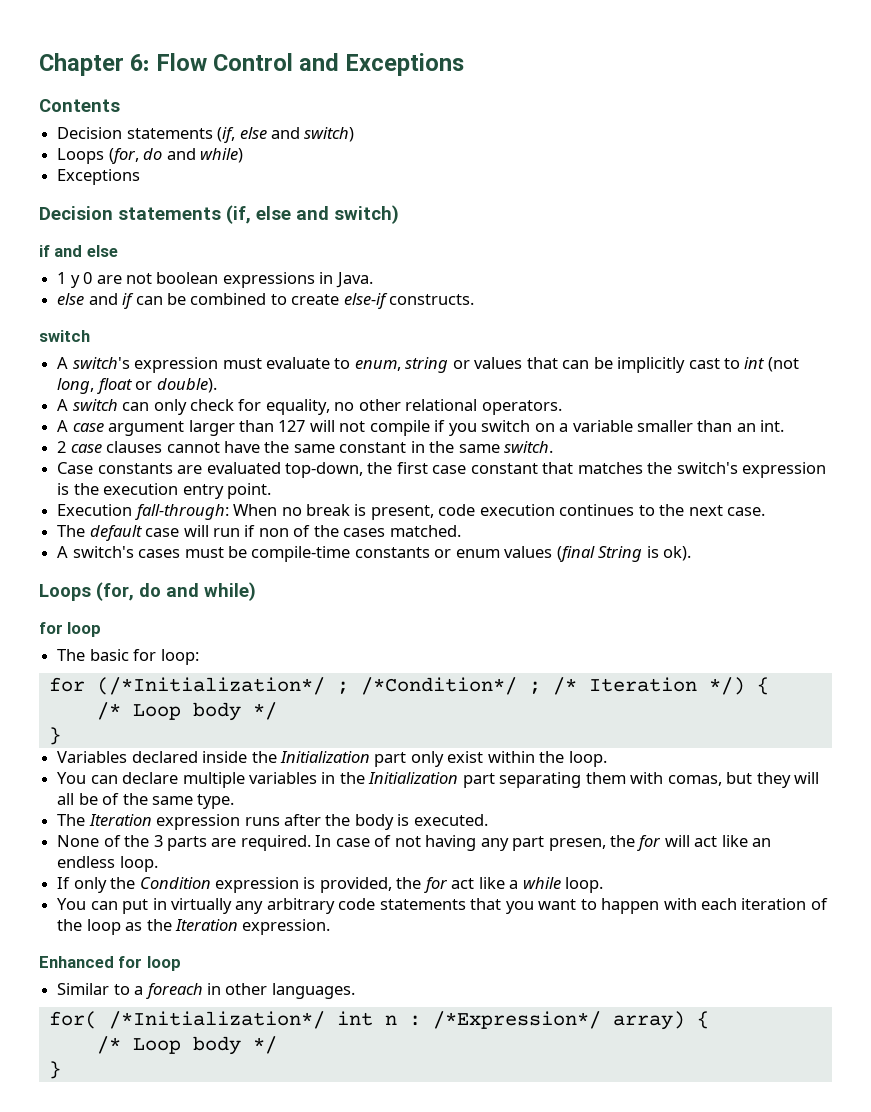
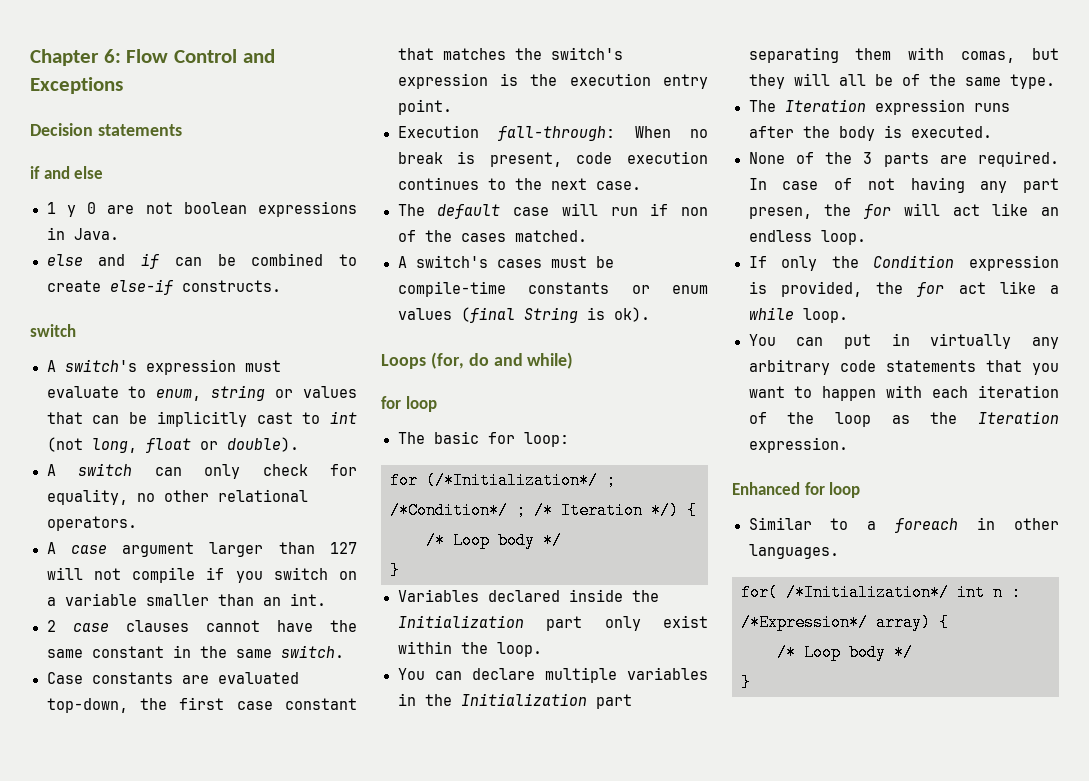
[39,99,120,112] [57,127,355,143] [57,148,243,164] [57,169,141,185] [39,205,399,224] // Contents // Decision statements (if, else and switch) // Loops (for, do and while) // Exceptions // Decision statements (if, else and switch) -> [30,123,182,136] // Decision statements

